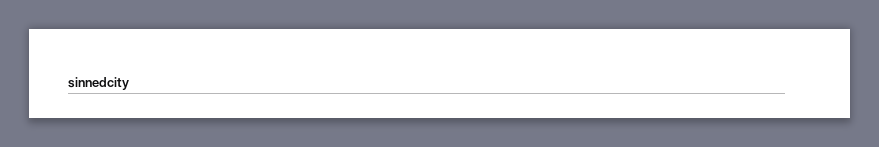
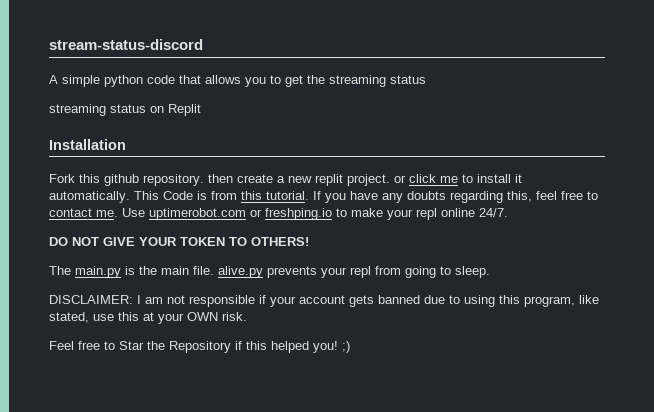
[68,77,129,90] sinnedcity -> [49,39,203,50] [49,75,426,87] [49,104,201,116] [49,139,126,150] [49,174,522,186] [49,191,598,203] [49,208,508,220] [49,237,309,246] [49,266,490,278] [49,295,599,307] [49,312,247,324] [49,341,350,353] stream-status-discord // A simple python code that allows you to get the streaming status // streaming status on Replit // Installation // Fork this github repository. then create a new replit project. or click me to install it automatically. This Code is from this tutorial. If you have any doubts regarding this, feel free to contact me. Use uptimerobot.com or freshping.io to make your repl online 24/7. // DO NOT GIVE YOUR TOKEN TO OTHERS! // The main.py is the main file. alive.py prevents your repl from going to sleep. // DISCLAIMER: I am not responsible if your account gets banned due to using this program, like stated, use this at your OWN risk. // Feel free to Star the Repository if this helped you! ;)

